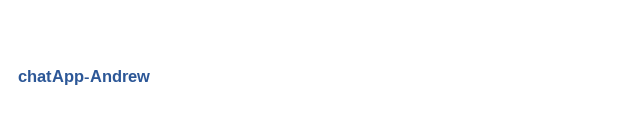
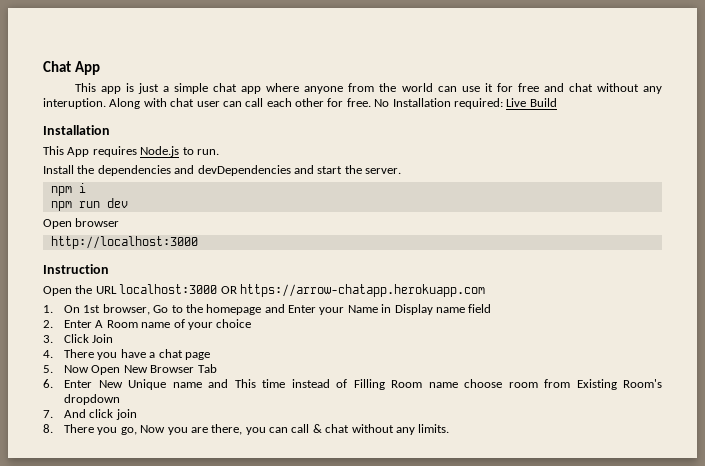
[18,70,150,85] chatApp-Andrew -> [43,61,100,75] [74,83,662,94] [43,98,557,109] [43,125,110,135] [43,146,219,157] [43,165,401,176] [50,183,86,196] [50,198,128,211] [43,218,120,229] [50,236,198,249] [43,264,109,274] [43,284,485,297] [43,304,492,315] [43,319,252,330] [43,334,114,343] [43,349,210,360] [43,364,217,375] [43,379,662,390] [64,394,121,405] [43,409,137,420] [43,424,450,435] Chat App // This app is just a simple chat app where anyone from the world can use it for free and chat without any interuption. Along with chat user can call each other for free. No Installation required: Live Build // Installation // This App requires Node.js to run. // Install the dependencies and devDependencies and start the server. // npm i // npm run dev // Open browser // http://localhost:3000 // Instruction // Open the URL localhost:3000 OR https://arrow-chatapp.herokuapp.com // 1. On 1st browser, Go to the homepage and Enter your Name in Display name field // 2. Enter A Room name of your choice // 3. Click Join // 4. There you have a chat page // 5. Now Open New Browser Tab // 6. Enter New Unique name and This time instead of Filling Room name choose room from Existing Room's dropdown // 7. And click join // 8. There you go, Now you are there, you can call & chat without any limits.

